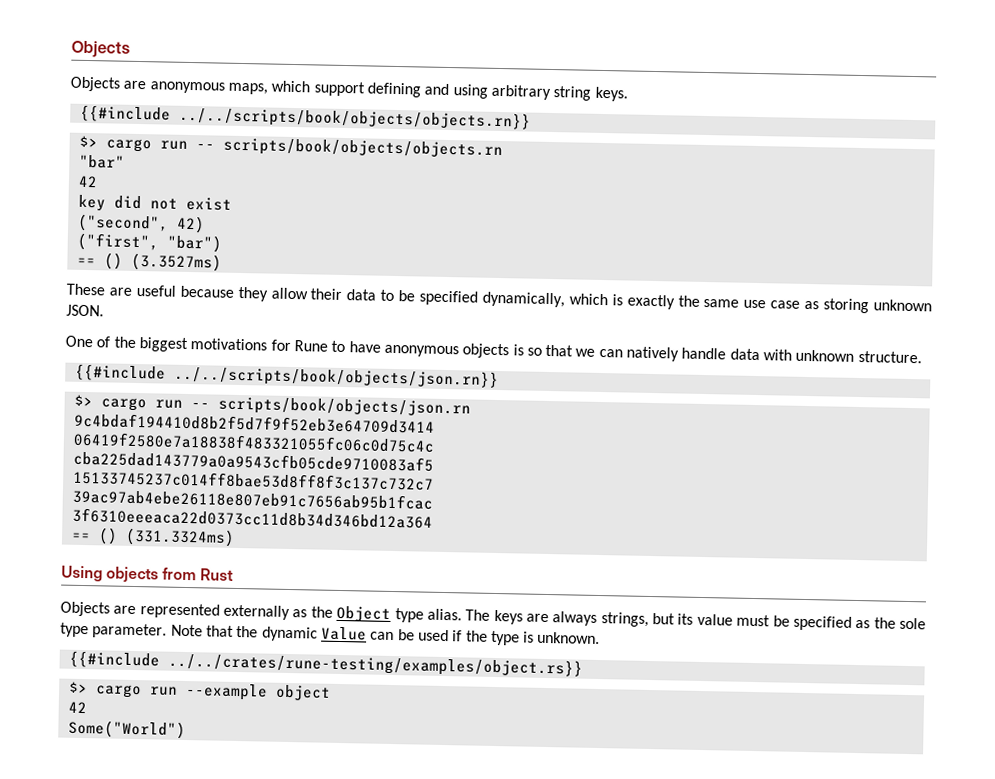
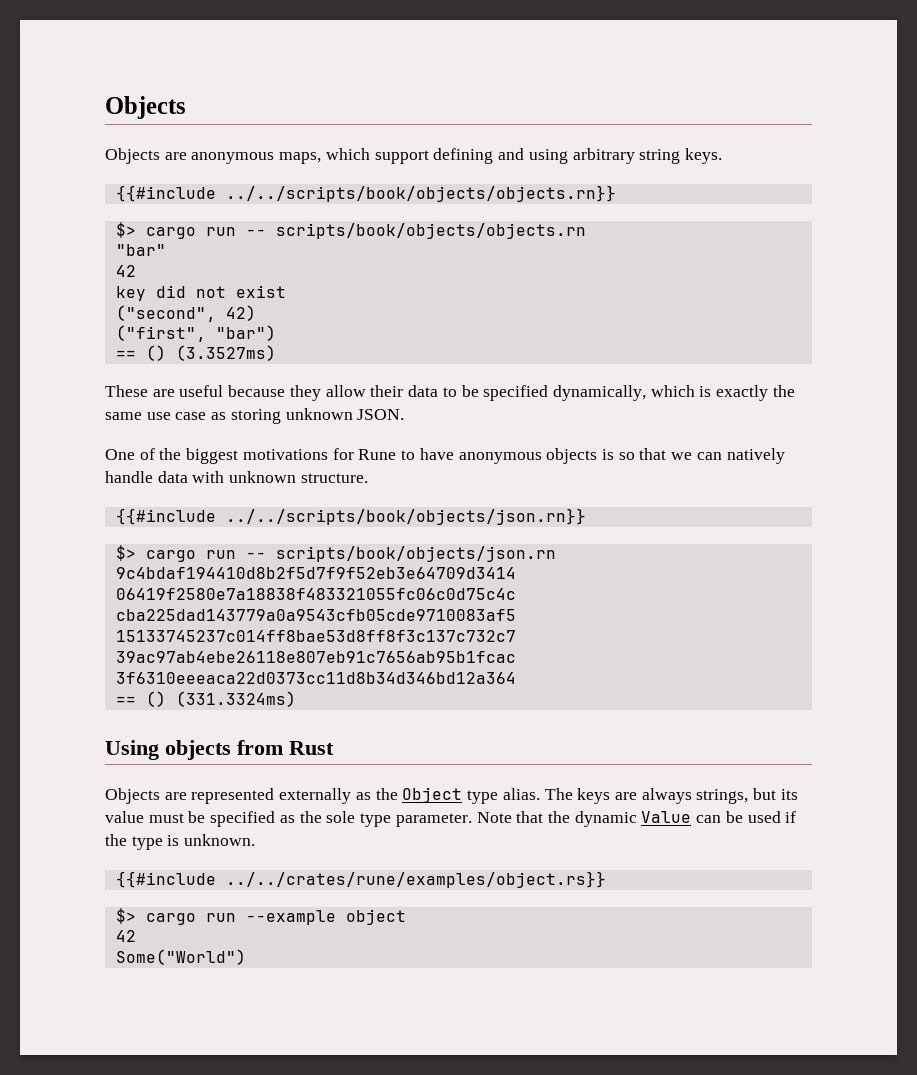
[167,652,583,678] ../../crates/rune-testing/examples/object.rs}} -> [225,871,606,888] ../../crates/rune/examples/object.rs}}

